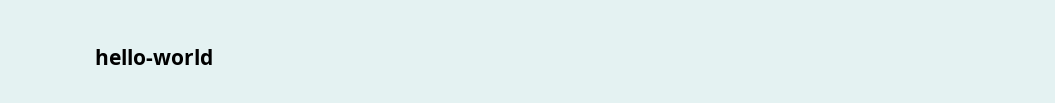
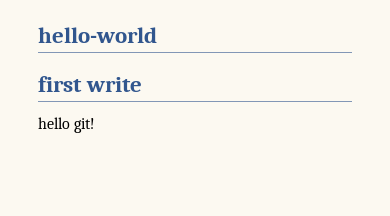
(213, 57) none -> [38,76,143,92] [38,117,96,133] // first write // hello git!

